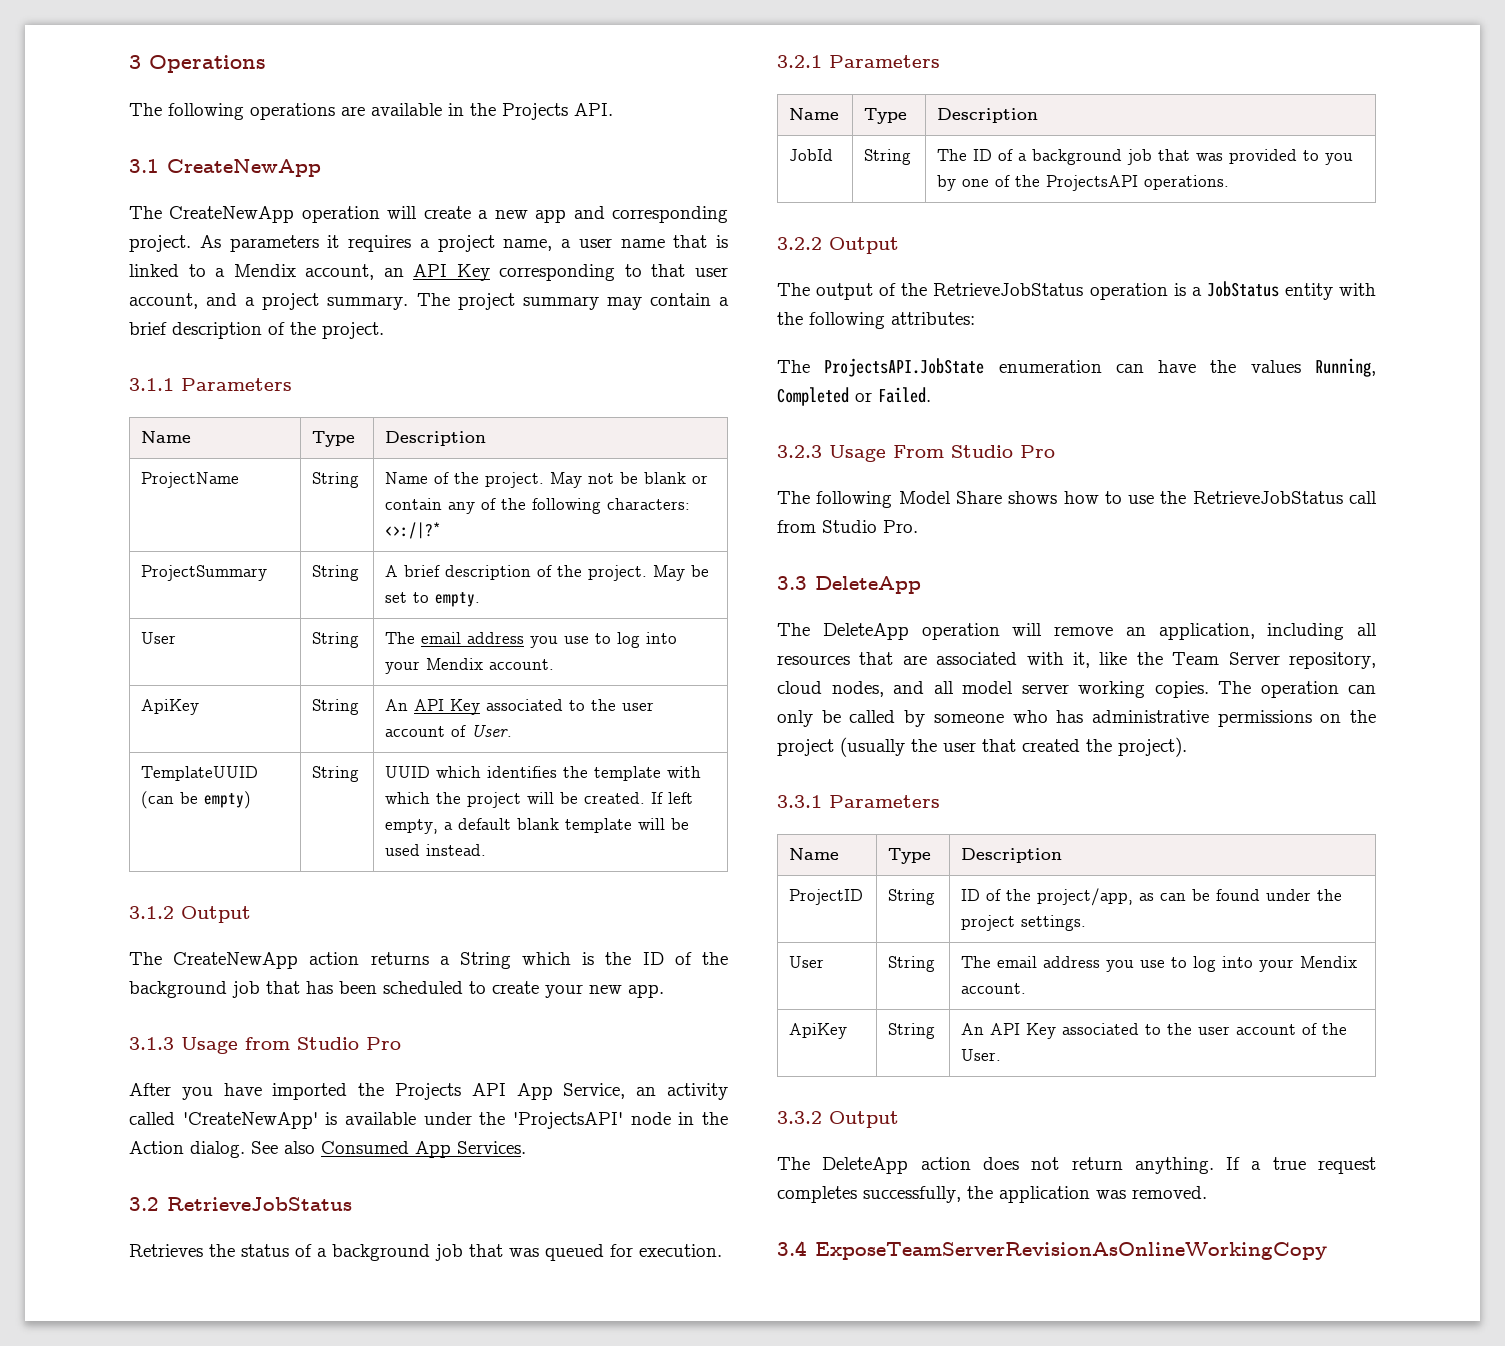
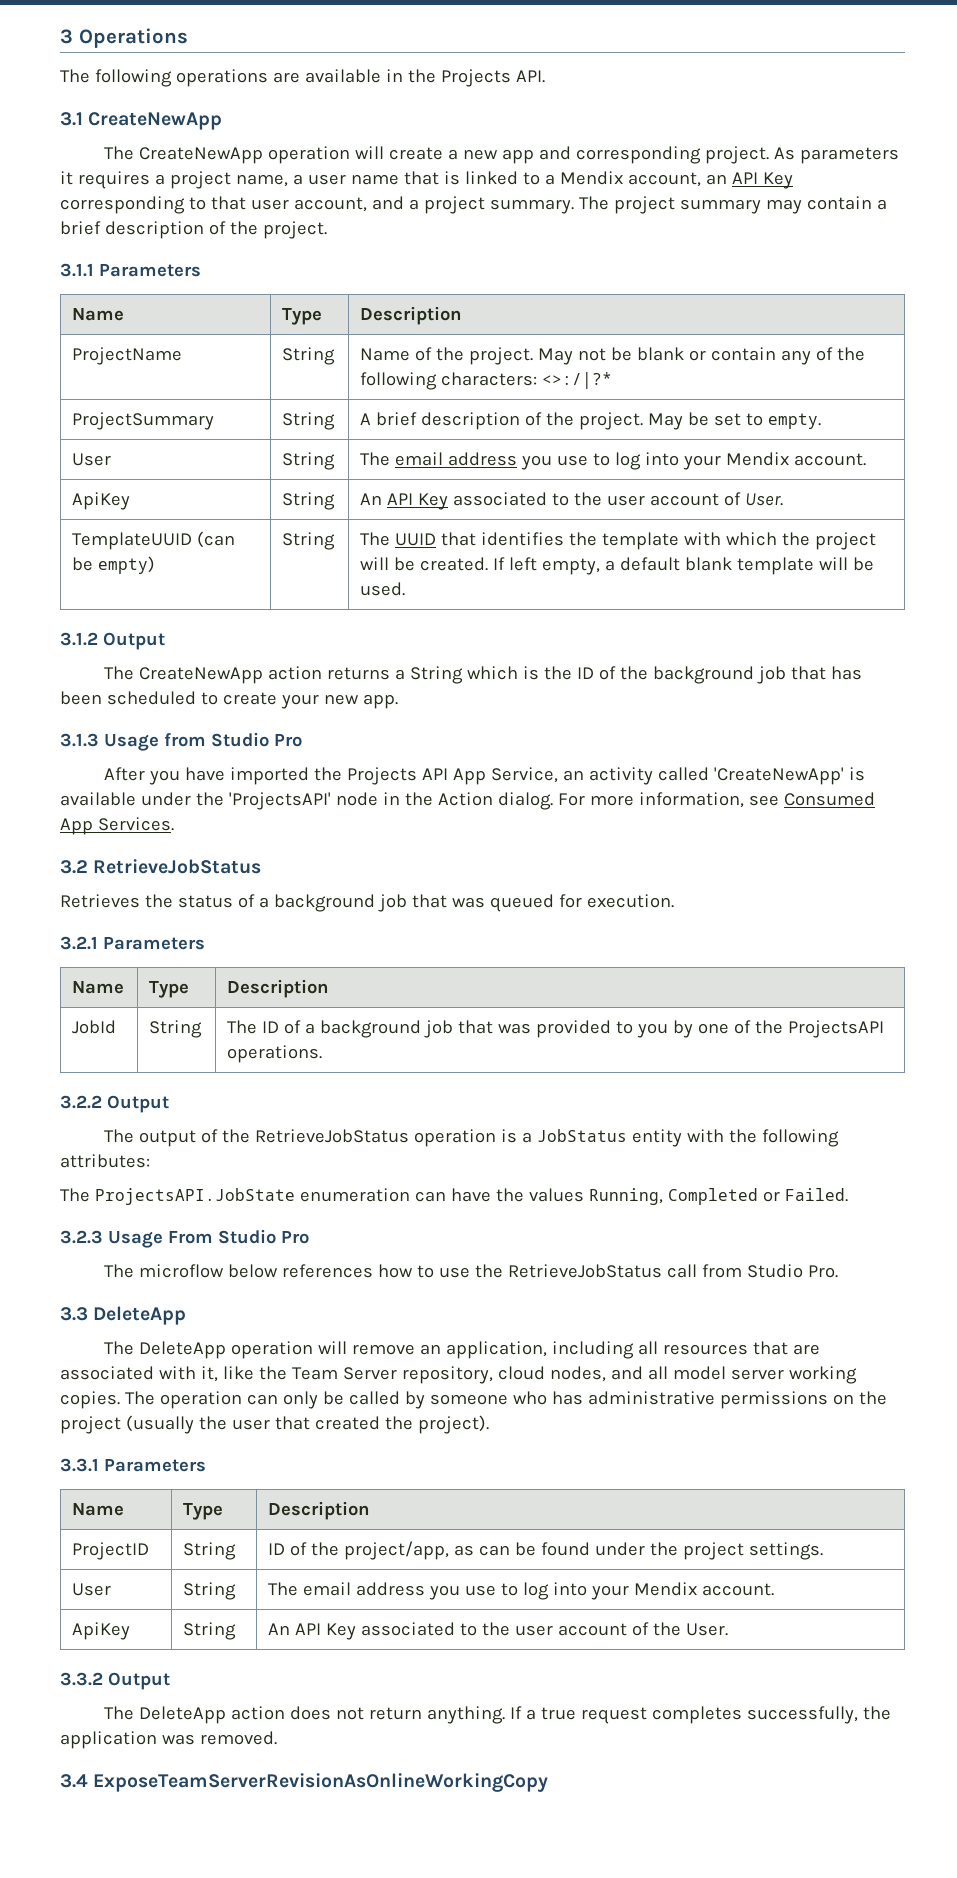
[385,766,482,778] UUID which -> [360,532,477,546] The UUID that
[385,844,487,856] used instead. -> [360,582,406,596] used.
[251,1141,315,1154] See also -> [557,792,779,808] For more information, see
[816,491,1058,508] following Model Share shows -> [139,1264,374,1278] microflow below references

